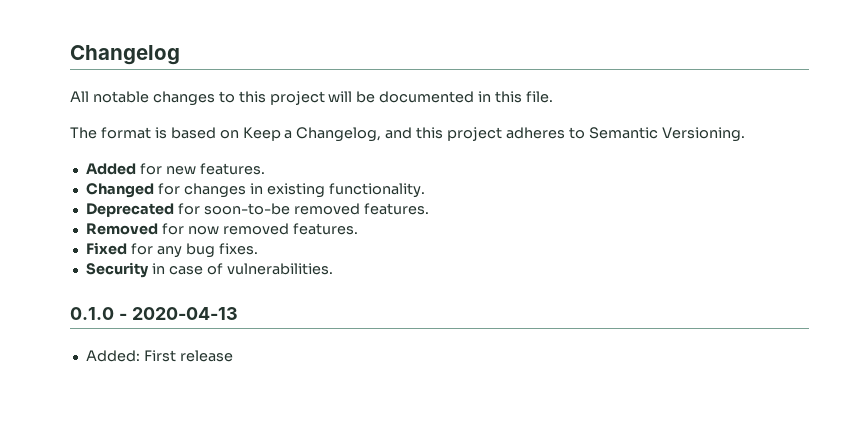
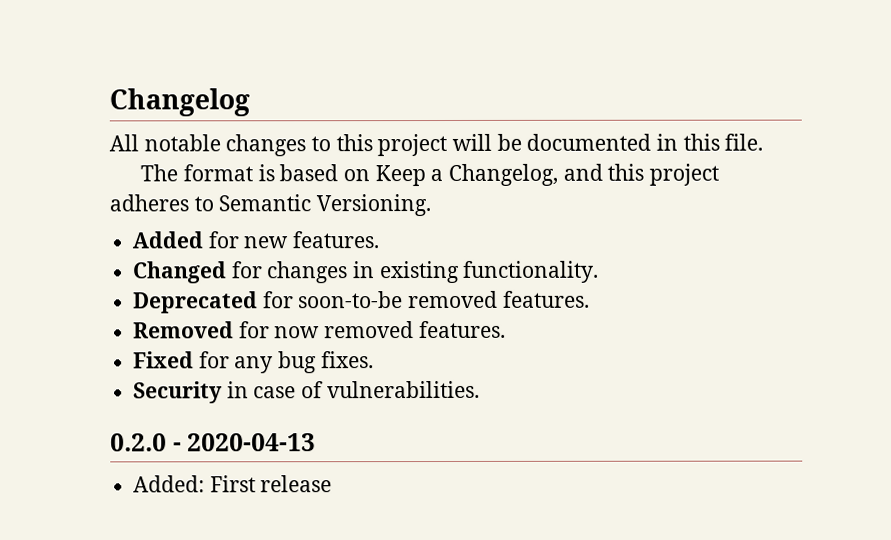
[70,307,114,320] 0.1.0 -> [110,433,167,452] 0.2.0

